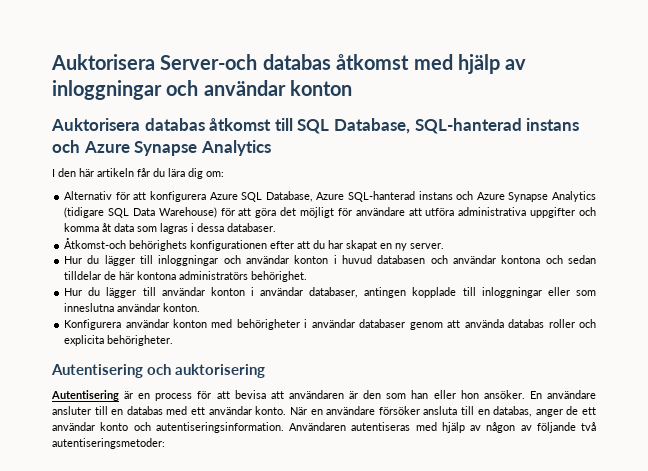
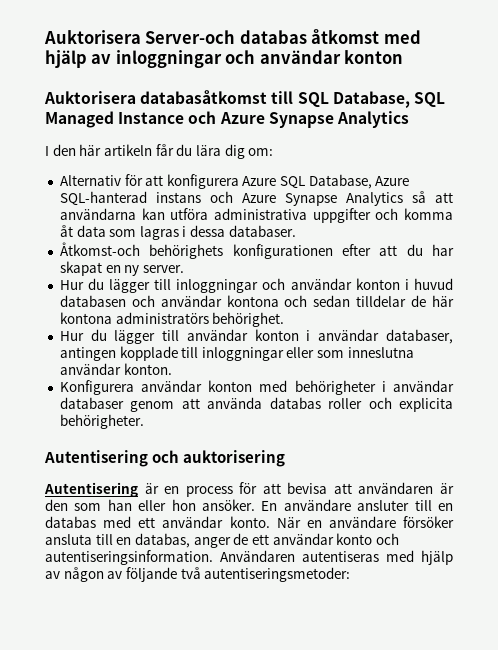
[144,118,272,131] databas åtkomst -> [140,90,268,104] databasåtkomst
[414,118,580,134] SQL-hanterad instans -> [413,92,445,107] [45,111,185,128] SQL Managed Instance
[64,207,422,218] (tidigare SQL Data Warehouse) för att göra det möjligt för användare att -> [411,191,453,203] [59,208,165,220] så att användarna kan

